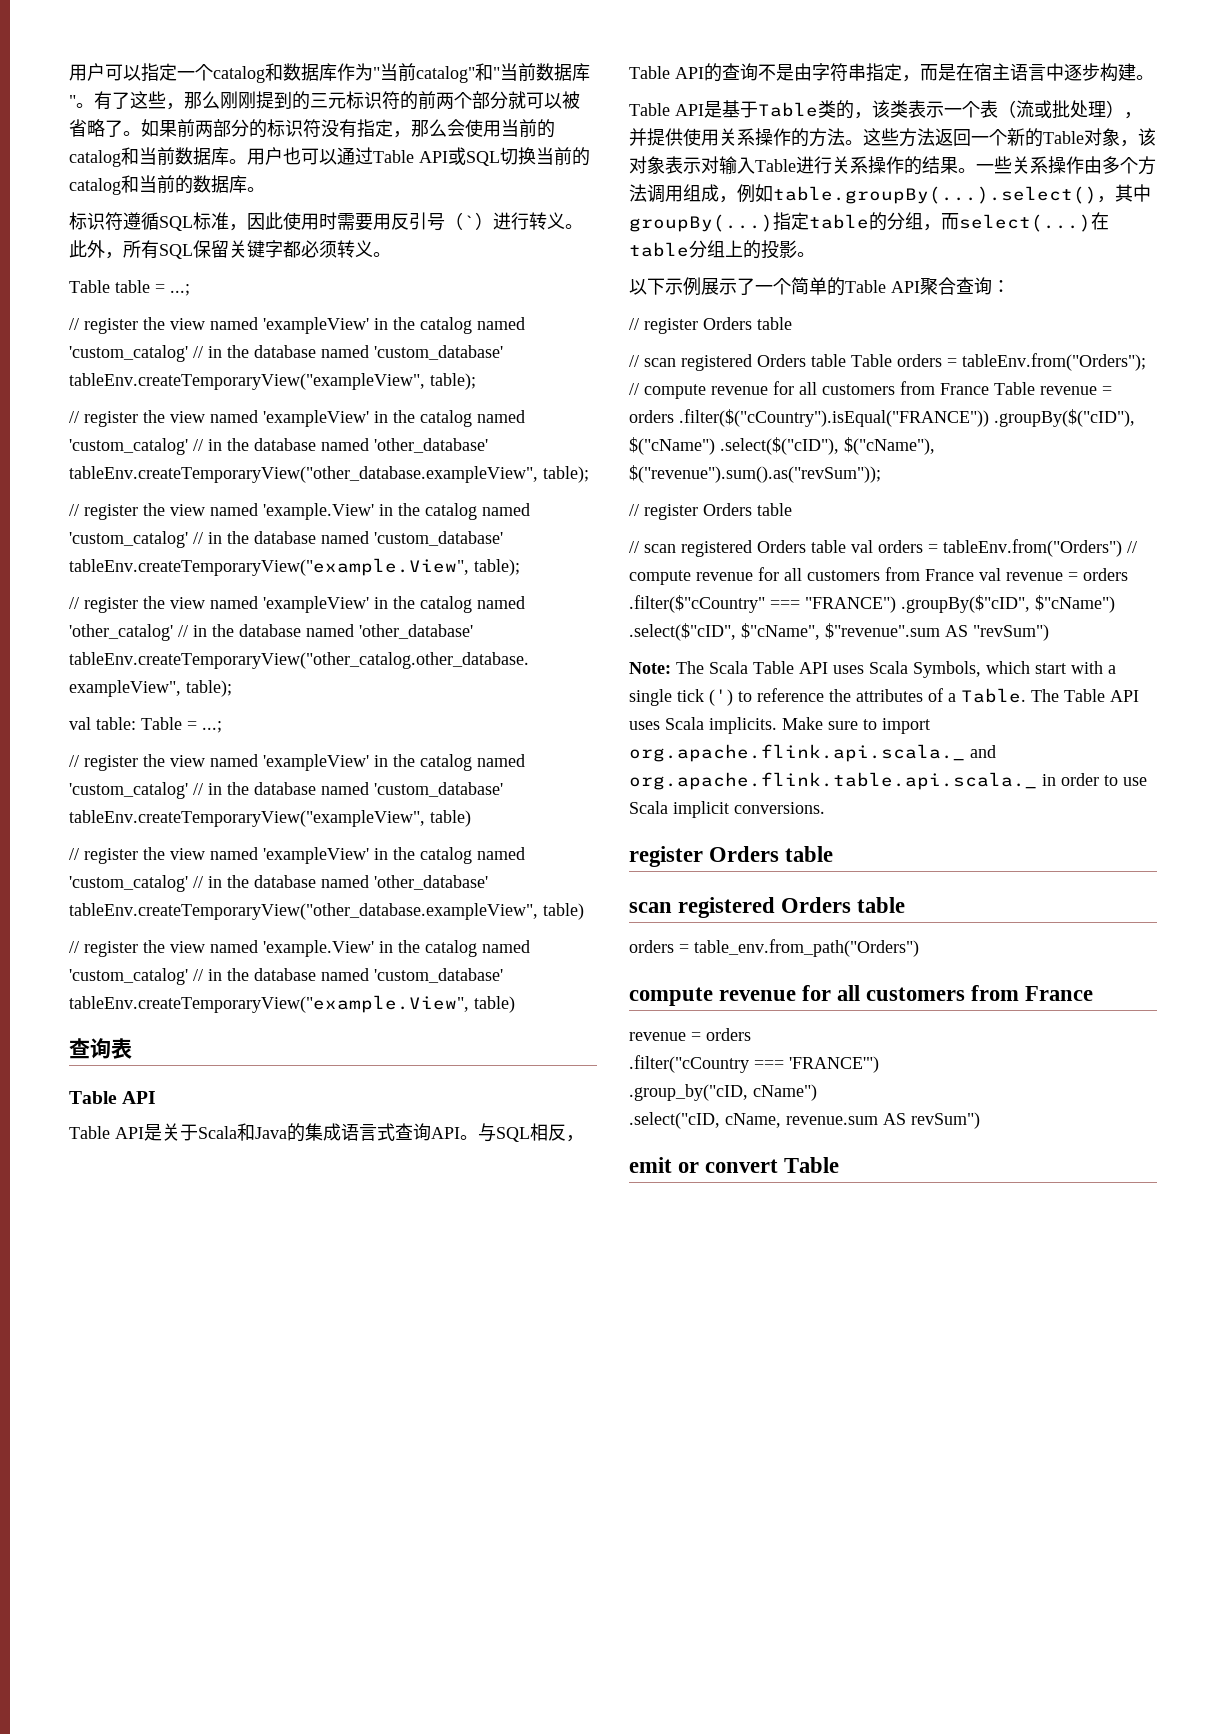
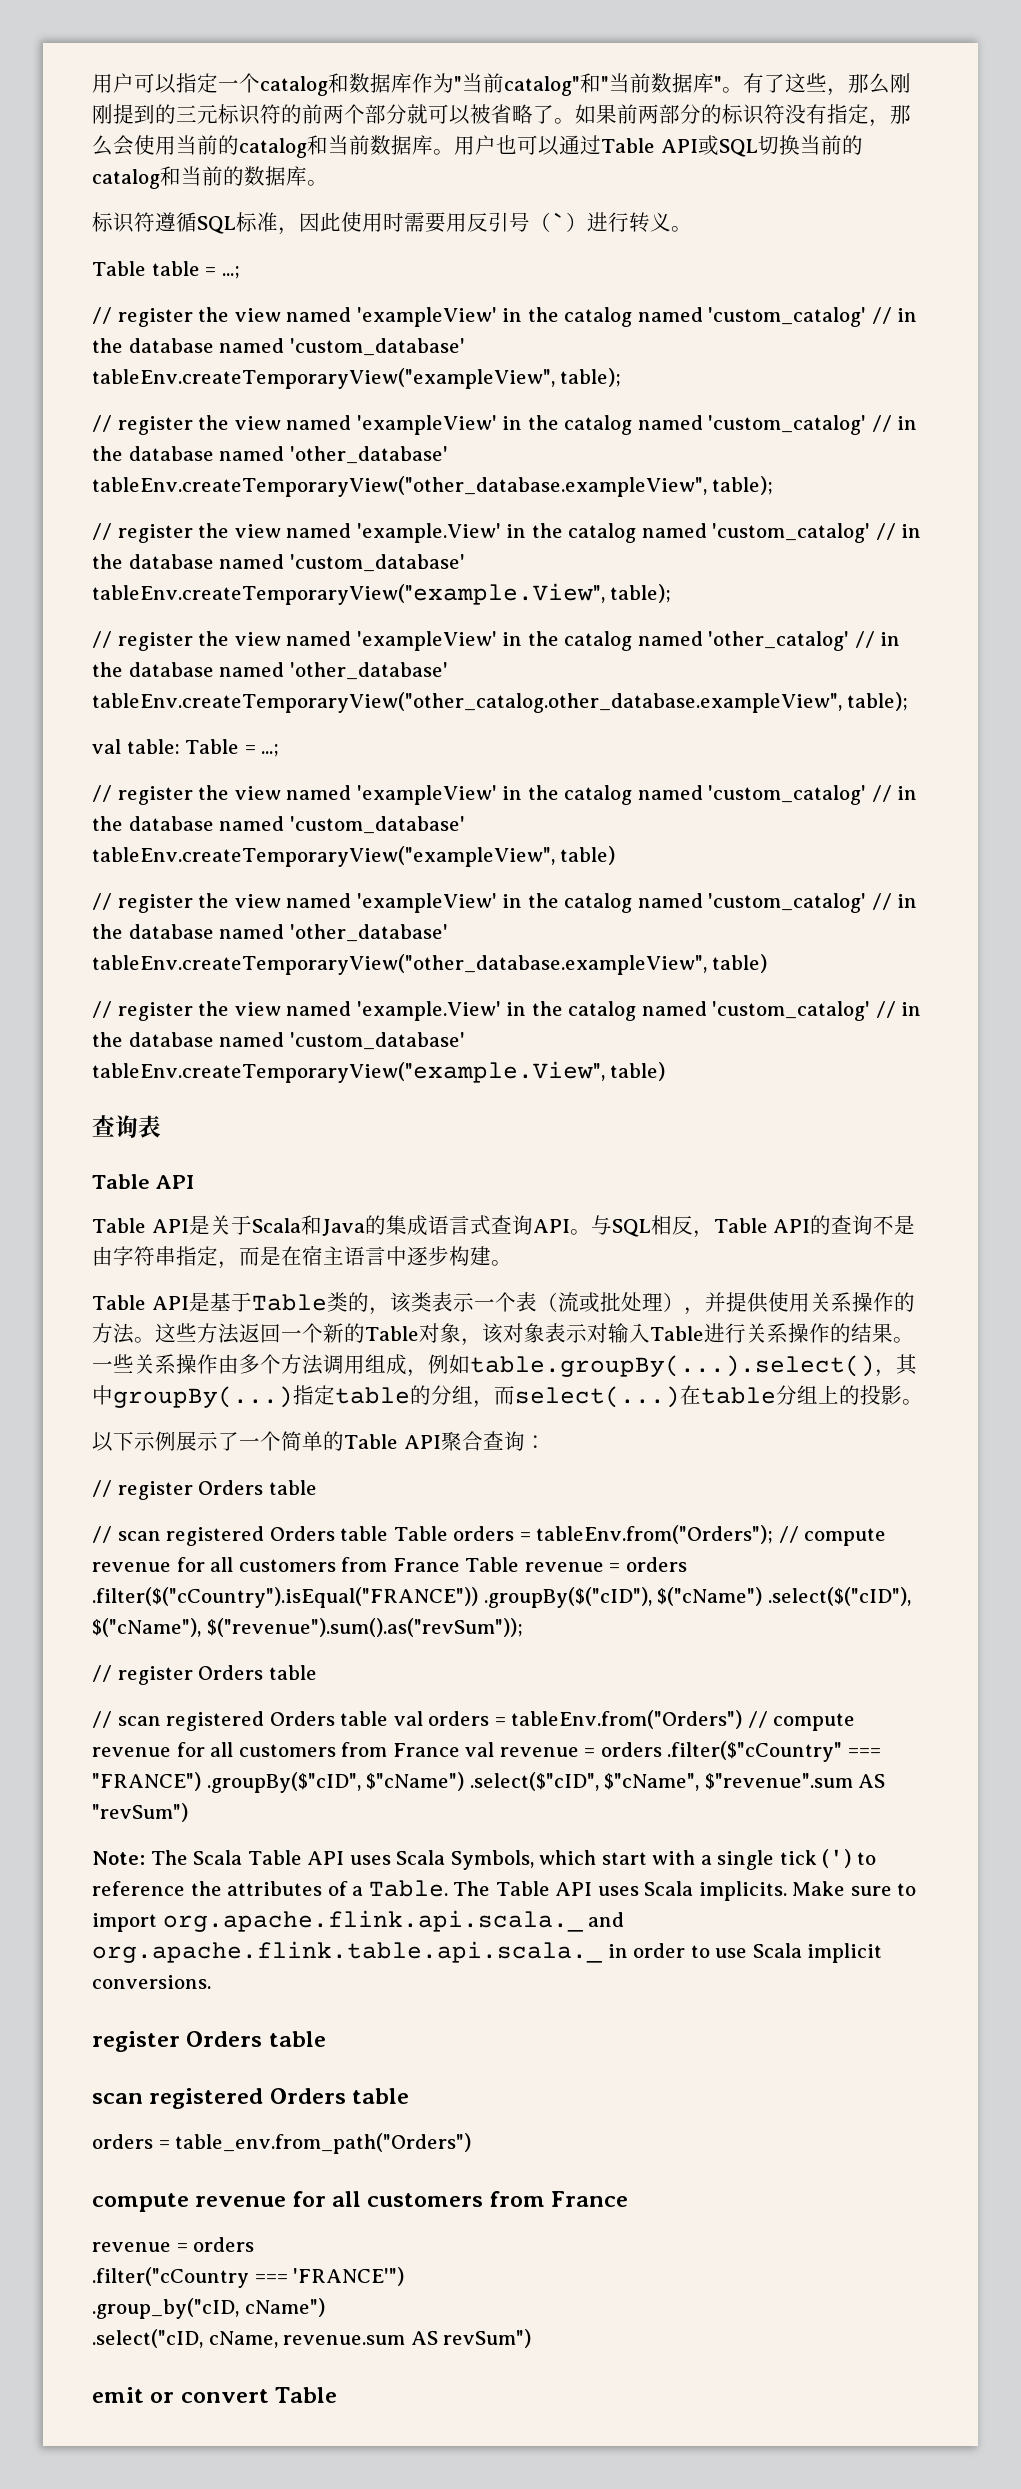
[69,240,391,259] 此外，所有SQL保留关键字都必须转义。 -> (692, 229) none

